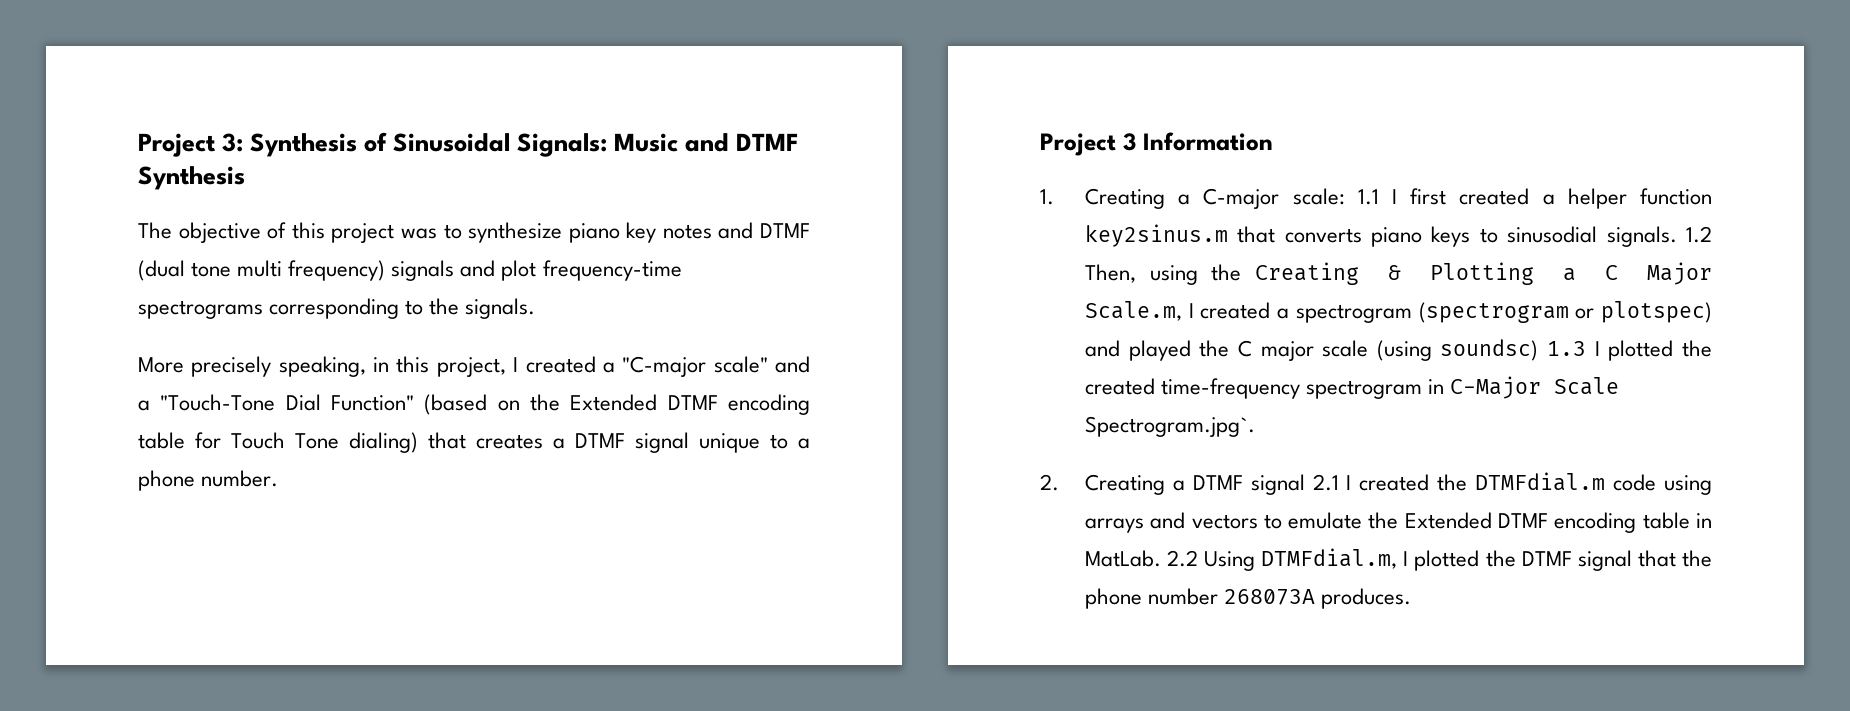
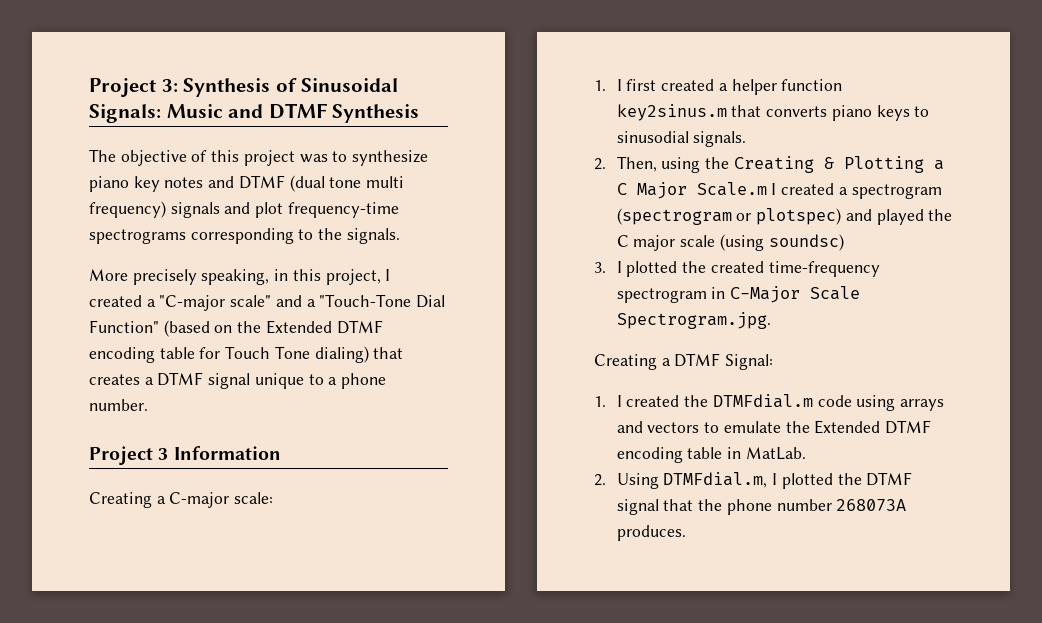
[1040,189,1054,205] 1. -> (281, 453) none
[1357,189,1379,205] 1.1 -> [594,80,606,91] // 1.
[1686,226,1712,243] 1.2 -> [594,158,606,170] // 2.
[1084,301,1182,321] Scale.m, -> [696,182,767,196] Scale.m
[1547,341,1587,356] 1.3 -> [594,262,606,273] // 3.
[1084,416,1255,437] [1040,474,1059,491] Spectrogram.jpg`. // 2. -> [616,312,771,329] Spectrogram.jpg. //
[1250,474,1339,495] signal 2.1 -> [725,354,774,370] [594,396,606,407] Signal: // 1.
[1167,550,1199,567] 2.2 -> [594,474,606,486] // 2.

